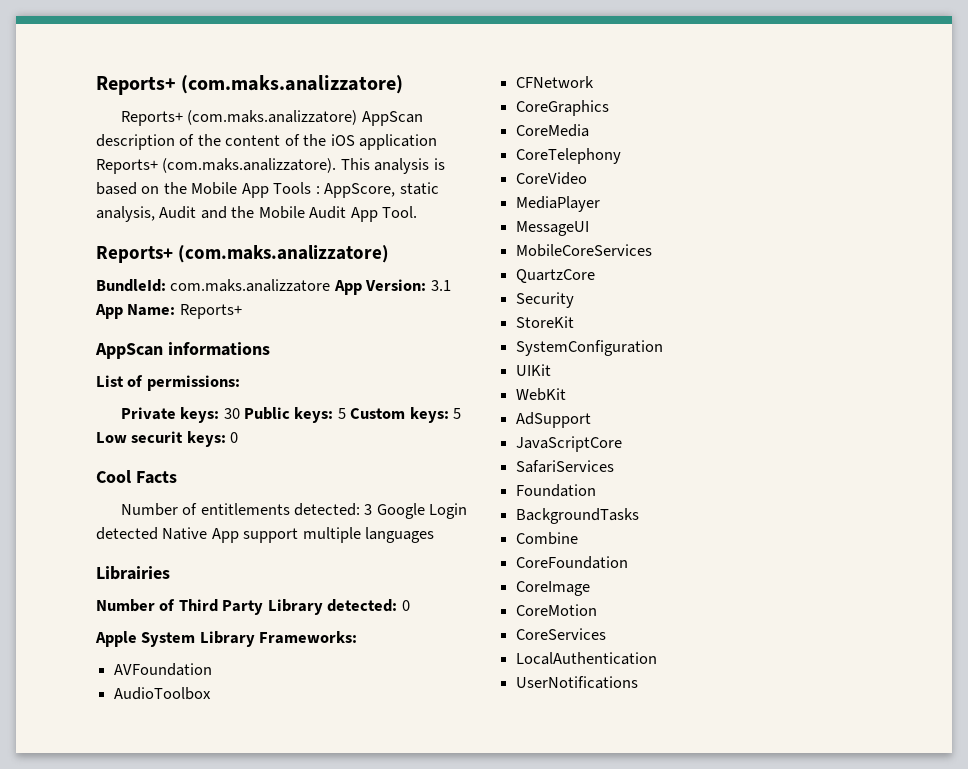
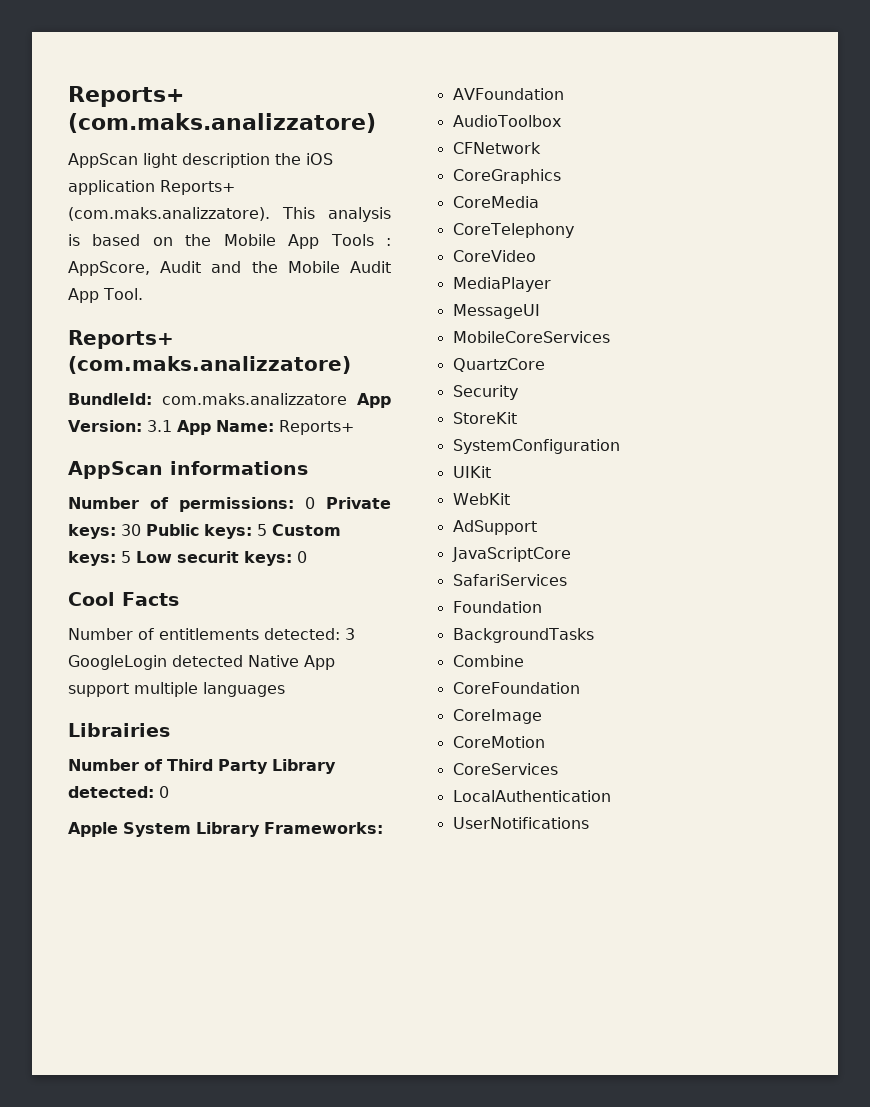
[96,75,404,95] [120,110,423,126] [96,134,300,150] Reports+ (com.maks.analizzatore) // Reports+ (com.maks.analizzatore) AppScan description of the content of -> [68,86,184,107] [68,113,376,133] [68,153,270,168] Reports+ (com.maks.analizzatore) // AppScan light description
[399,182,439,195] [96,206,155,222] static analysis, -> (150, 268) none
[96,375,124,387] List -> [68,497,139,509] Number
(240, 383) // -> [305,497,315,509] 0
[376,503,468,519] Google Login -> [68,655,167,670] GoogleLogin

